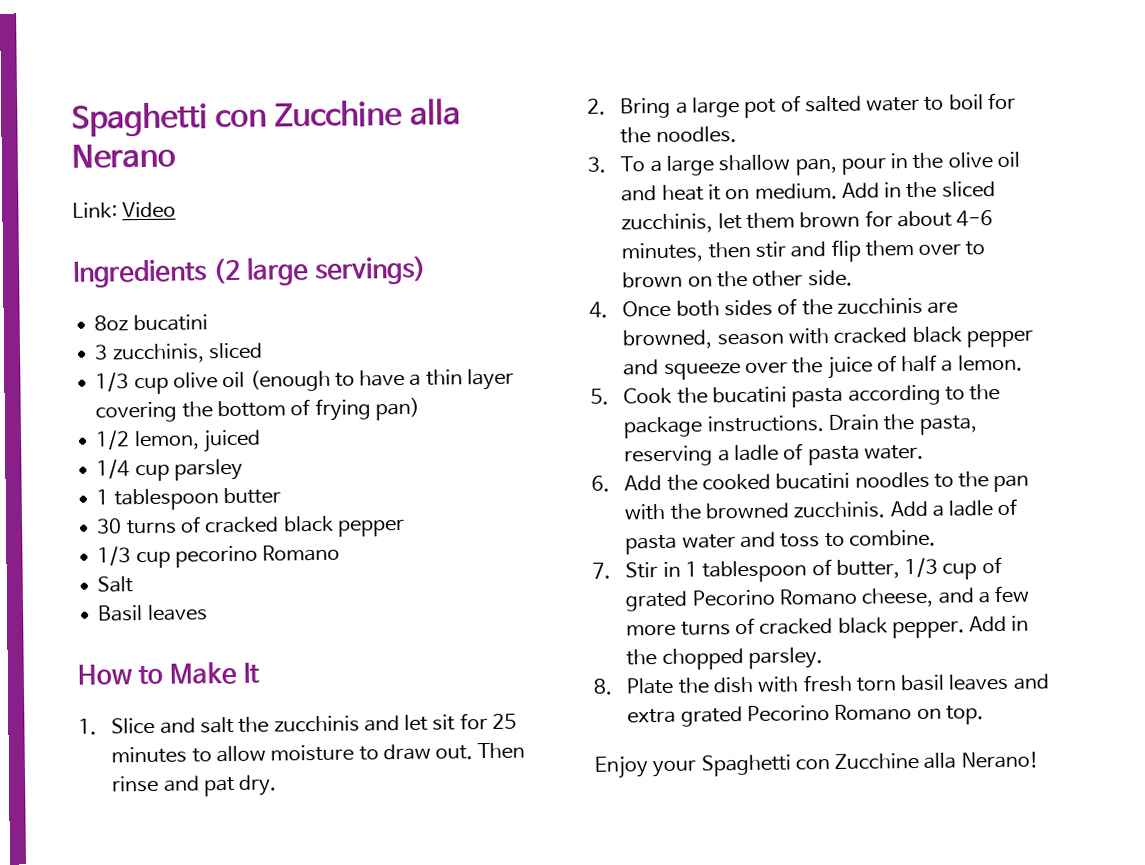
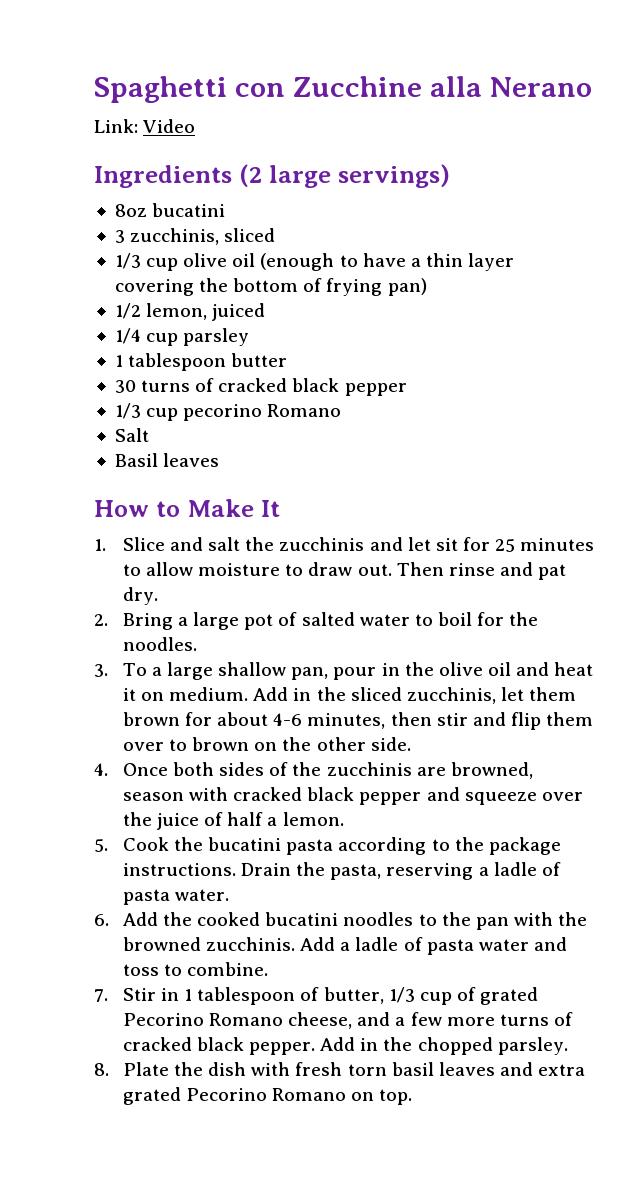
[594,751,1039,779] // Enjoy your Spaghetti con Zucchine alla Nerano! -> (413, 1097) none

